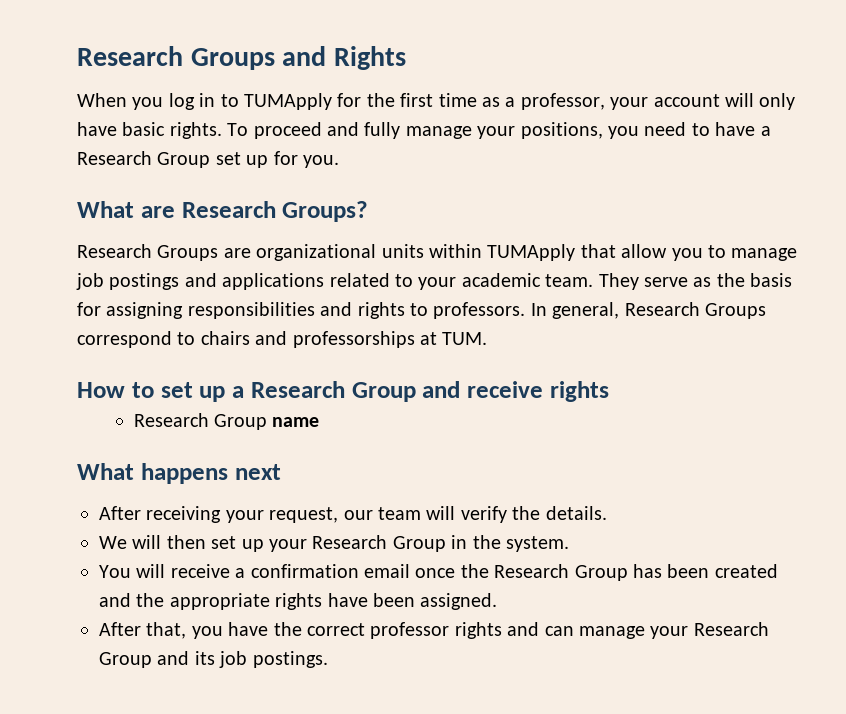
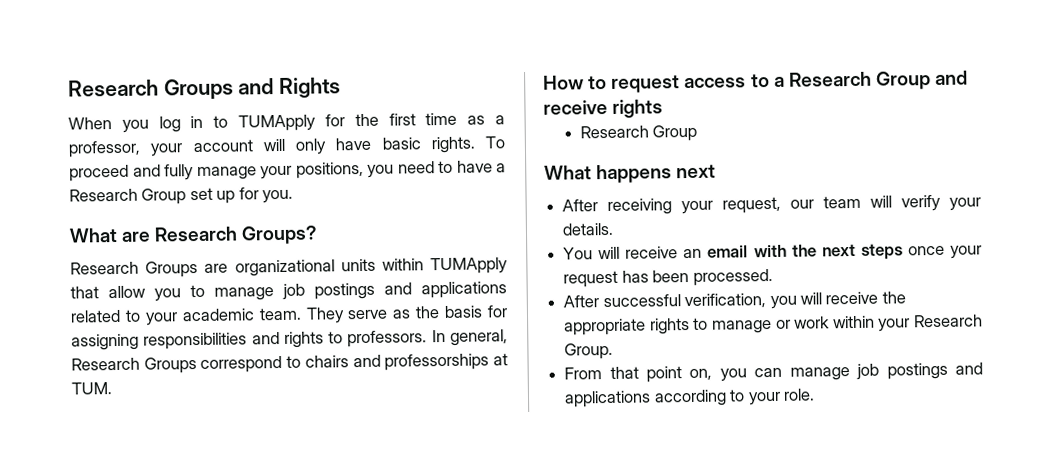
[160,382,226,402] set up -> [611,74,770,93] request access to
[272,417,320,427] name -> (698, 133) none
[512,506,541,520] the -> [949,197,981,211] your
[99,535,569,552] [99,564,778,581] [99,593,498,610] [99,622,769,639] [99,651,328,668] We will then set up your Research Group in the system. // You will receive a confirmation email once the Research Group has been created and the appropriate rights have been assigned. // After that, you have the correct professor rights and can manage your Research Group and its job postings. -> [563,243,982,260] [563,268,773,288] [563,291,906,310] [564,314,983,336] [564,342,614,360] [564,362,984,383] [564,388,815,408] You will receive an email with the next steps once your request has been processed. // After successful verification, you will receive the appropriate rights to manage or work within your Research Group. // From that point on, you can manage job postings and applications according to your role.

